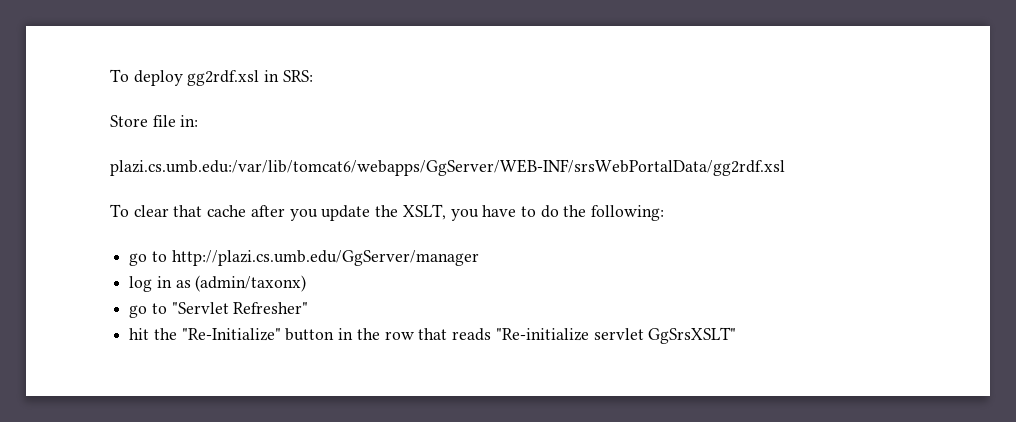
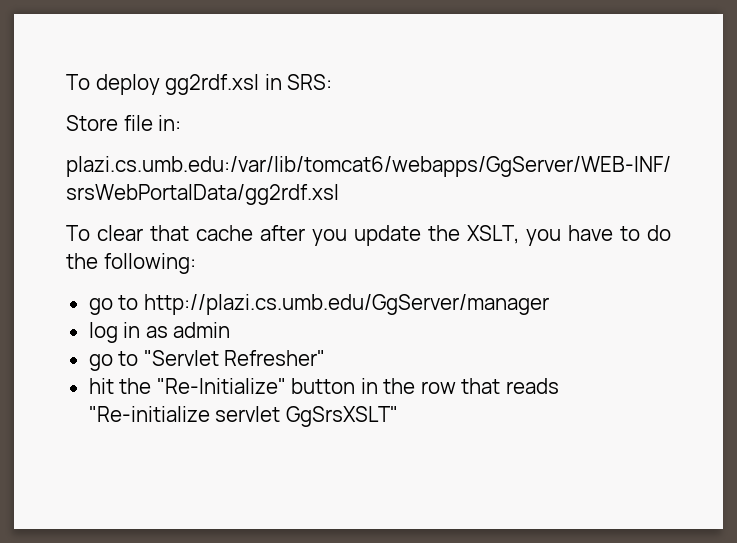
[195,275,307,292] (admin/taxonx) -> [173,322,231,338] admin

